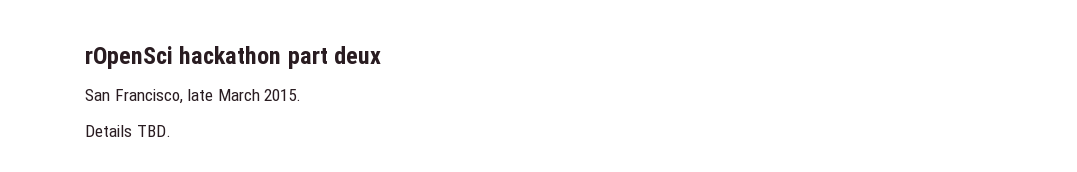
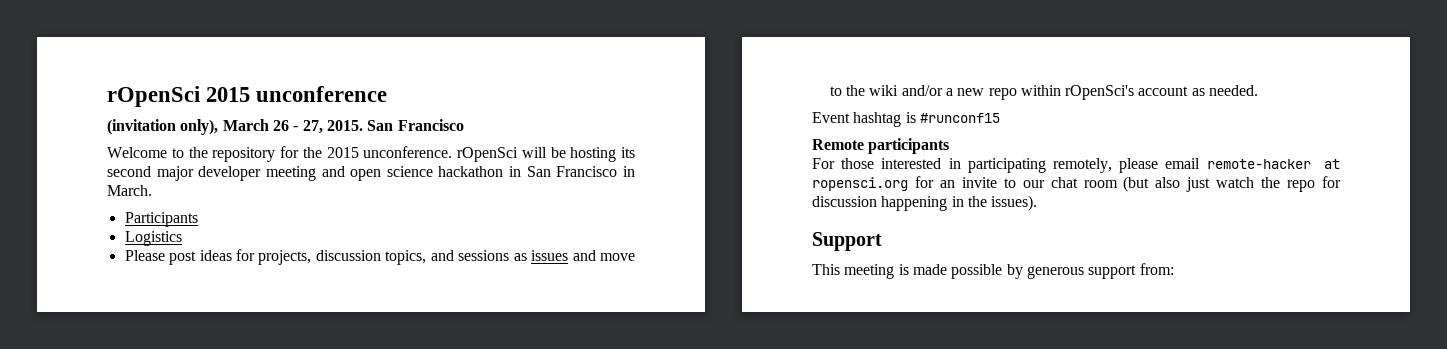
[85,46,382,69] [85,89,302,104] [85,125,171,137] rOpenSci hackathon part deux // San Francisco, late March 2015. // Details TBD. -> [107,86,388,107] [107,119,464,135] [107,146,635,162] [107,166,635,181] [107,185,152,196] [124,212,198,227] [124,231,182,246] [124,249,635,265] [829,85,1259,100] [812,112,1000,127] [812,138,950,154] [812,158,1340,173] [812,176,1341,192] [812,195,1038,211] [812,232,882,251] [812,263,1174,279] rOpenSci 2015 unconference // (invitation only), March 26 - 27, 2015. San Francisco // Welcome to the repository for the 2015 unconference. rOpenSci will be hosting its second major developer meeting and open science hackathon in San Francisco in March. // Participants // Logistics // Please post ideas for projects, discussion topics, and sessions as issues and move to the wiki and/or a new repo within rOpenSci's account as needed. // Event hashtag is #runconf15 // Remote participants // For those interested in participating remotely, please email remote-hacker at ropensci.org for an invite to our chat room (but also just watch the repo for discussion happening in the issues). // Support // This meeting is made possible by generous support from:

